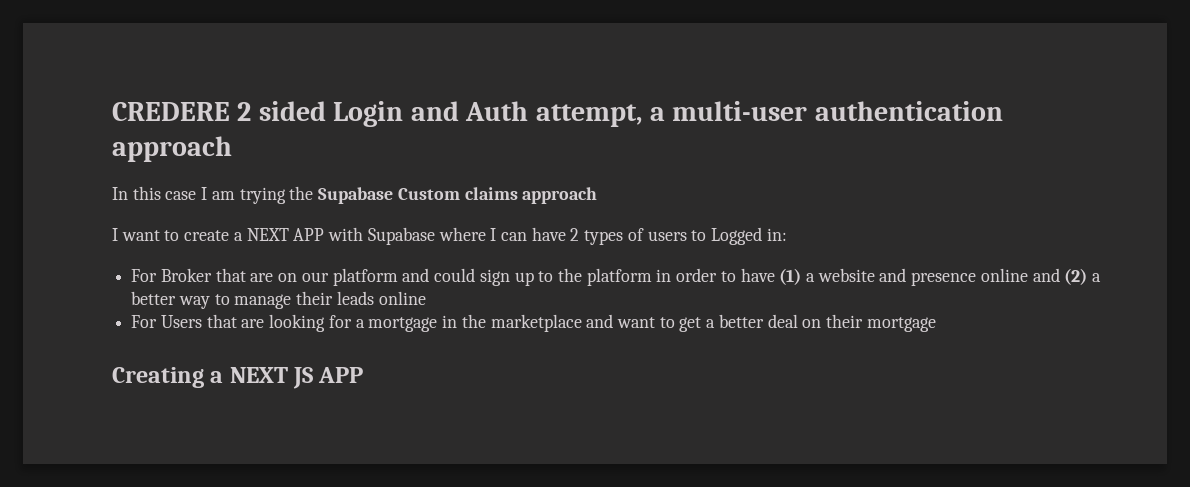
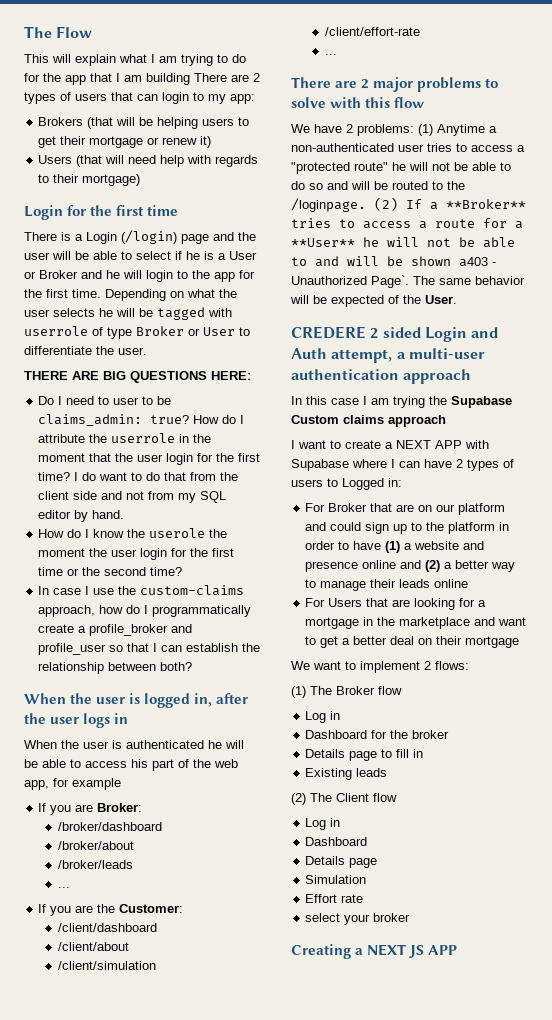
(112, 111) none -> [24,26,93,38] [24,54,246,66] [24,73,260,85] [24,92,255,104] [38,117,250,129] [38,136,212,148] [38,155,259,167] [38,174,141,186] [24,205,179,220] [24,230,256,244] [24,251,257,260] [24,270,255,282] [24,289,237,301] [24,307,232,320] [24,326,250,339] [24,346,147,355] [24,371,251,383] [38,396,172,405] [38,414,245,426] [38,433,212,443] [38,453,261,465] [38,472,239,481] [38,491,227,503] [38,510,125,522] [38,528,228,538] [38,548,235,560] [38,567,183,576] [38,585,245,596] [38,605,252,617] [38,624,193,636] [38,643,261,655] [38,662,193,674] [24,693,249,708] [24,713,129,728] [24,740,244,749] [24,759,238,771] [24,778,121,790] [38,803,143,815] [57,822,162,831] [57,841,134,850] [57,860,133,869] [57,887,70,888] [38,904,184,916] [57,923,157,932] [57,942,129,951] [57,961,156,970] [324,27,420,36] [324,54,337,55] [291,77,499,92] [291,97,425,108] [291,124,497,136] [291,143,525,152] [291,162,511,174] [291,181,465,190] [291,197,526,212] [291,218,523,229] [291,237,515,248] [291,256,496,267] [291,275,525,288] [290,295,457,307] The Flow // This will explain what I am trying to do for the app that I am building There are 2 types of users that can login to my app: // Brokers (that will be helping users to get their mortgage or renew it) // Users (that will need help with regards to their mortgage) // Login for the first time // There is a Login (/login) page and the user will be able to select if he is a User or Broker and he will login to the app for the first time. Depending on what the user selects he will be tagged with userrole of type Broker or User to differentiate the user. // THERE ARE BIG QUESTIONS HERE: // Do I need to user to be claims_admin: true? How do I attribute the userrole in the moment that the user login for the first time? I do want to do that from the client side and not from my SQL editor by hand. // How do I know the userole the moment the user login for the first time or the second time? // In case I use the custom-claims approach, how do I programmatically create a profile_broker and profile_user so that I can establish the relationship between both? // When the user is logged in, after the user logs in // When the user is authenticated he will be able to access his part of the web app, for example // If you are Broker: // /broker/dashboard // /broker/about // /broker/leads // ... // If you are the Customer: // /client/dashboard // /client/about // /client/simulation // /client/effort-rate // ... // There are 2 major problems to solve with this flow // We have 2 problems: (1) Anytime a non-authenticated user tries to access a "protected route" he will not be able to do so and will be routed to the /loginpage. (2) If a **Broker** tries to access a route for a **User** he will not be able to and will be shown a403 - Unauthorized Page`. The same behavior will be expected of the User. //
(936, 324) none -> [291,661,469,673] [291,686,402,698] [305,711,341,723] [305,730,450,739] [305,749,424,761] [305,768,388,780] [291,793,397,805] [305,818,341,830] [305,837,368,846] [305,856,378,868] [305,875,367,884] [305,894,364,903] [305,913,411,925] // We want to implement 2 flows: // (1) The Broker flow // Log in // Dashboard for the broker // Details page to fill in // Existing leads // (2) The Client flow // Log in // Dashboard // Details page // Simulation // Effort rate // select your broker

